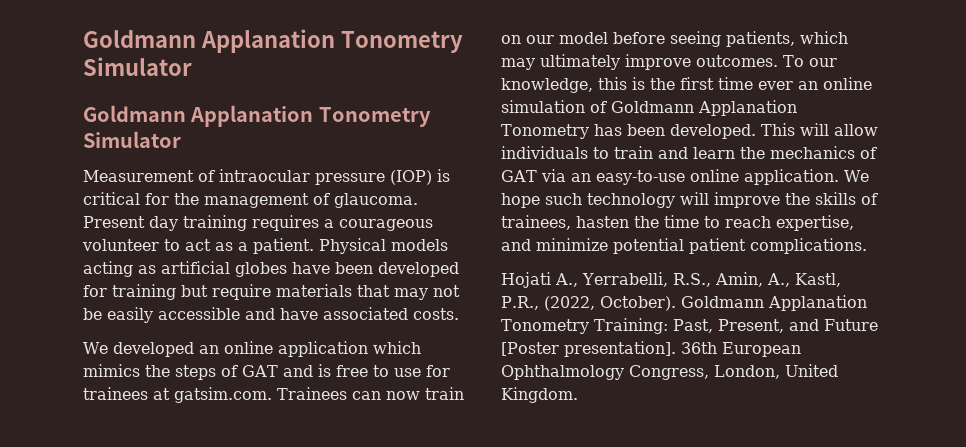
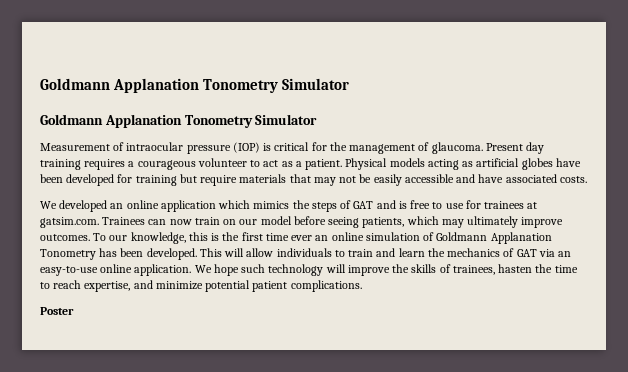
[501,272,841,288] [501,295,867,311] [501,318,878,334] [501,341,801,357] [501,364,838,380] [501,387,578,403] Hojati A., Yerrabelli, R.S., Amin, A., Kastl, P.R., (2022, October). Goldmann Applanation Tonometry Training: Past, Present, and Future [Poster presentation]. 36th European Ophthalmology Congress, London, United Kingdom. -> [40,307,74,315] Poster

